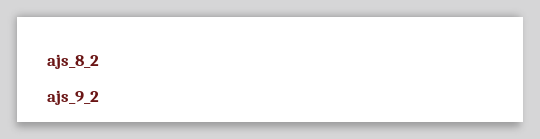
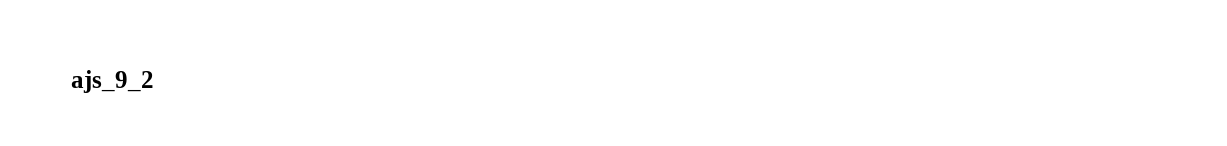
[47,54,99,69] ajs_8_2 // -> (71, 81) none

